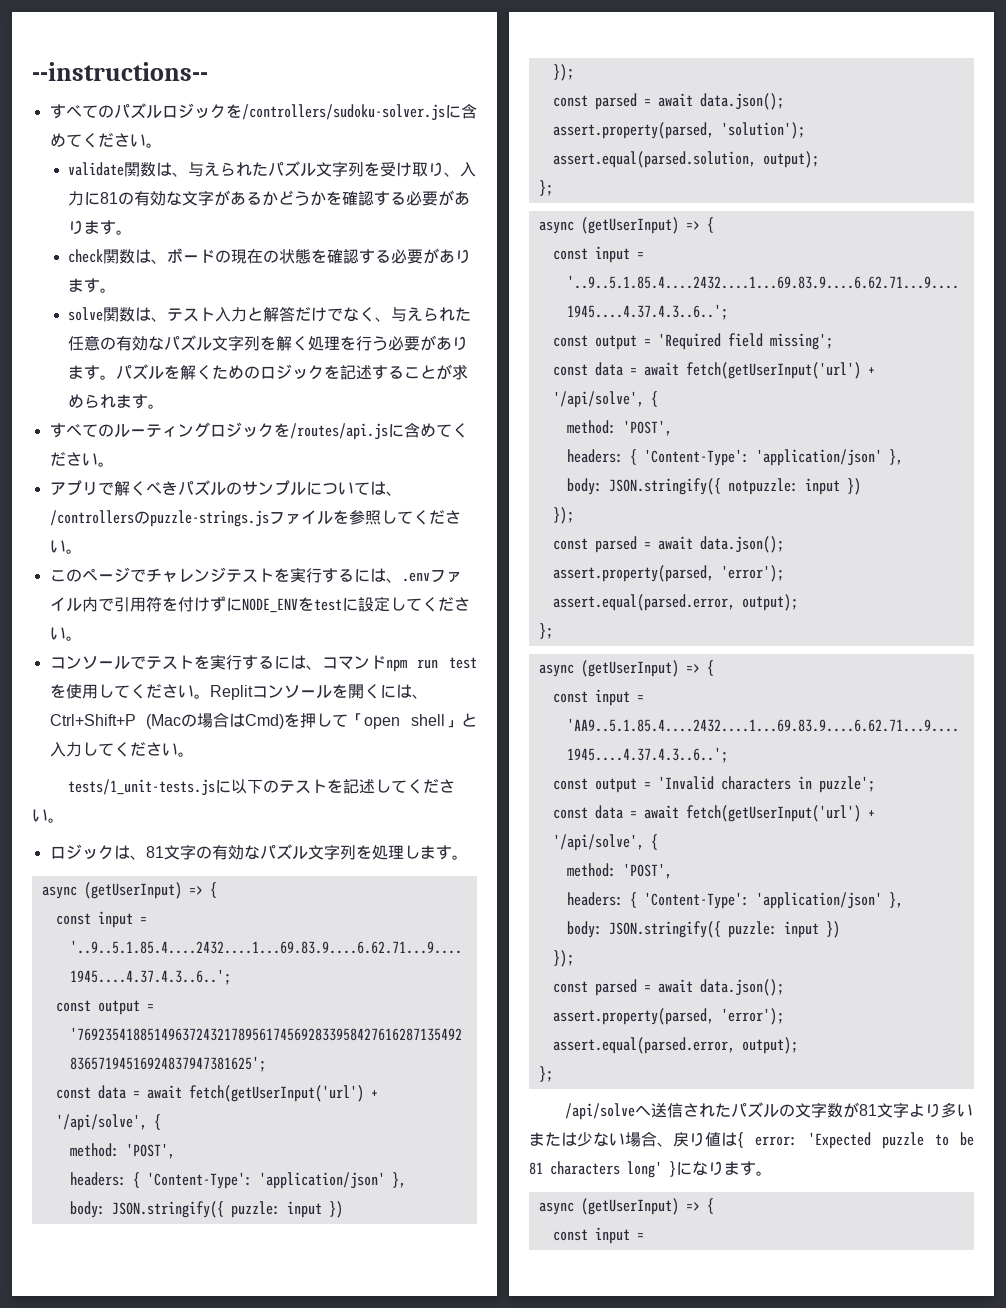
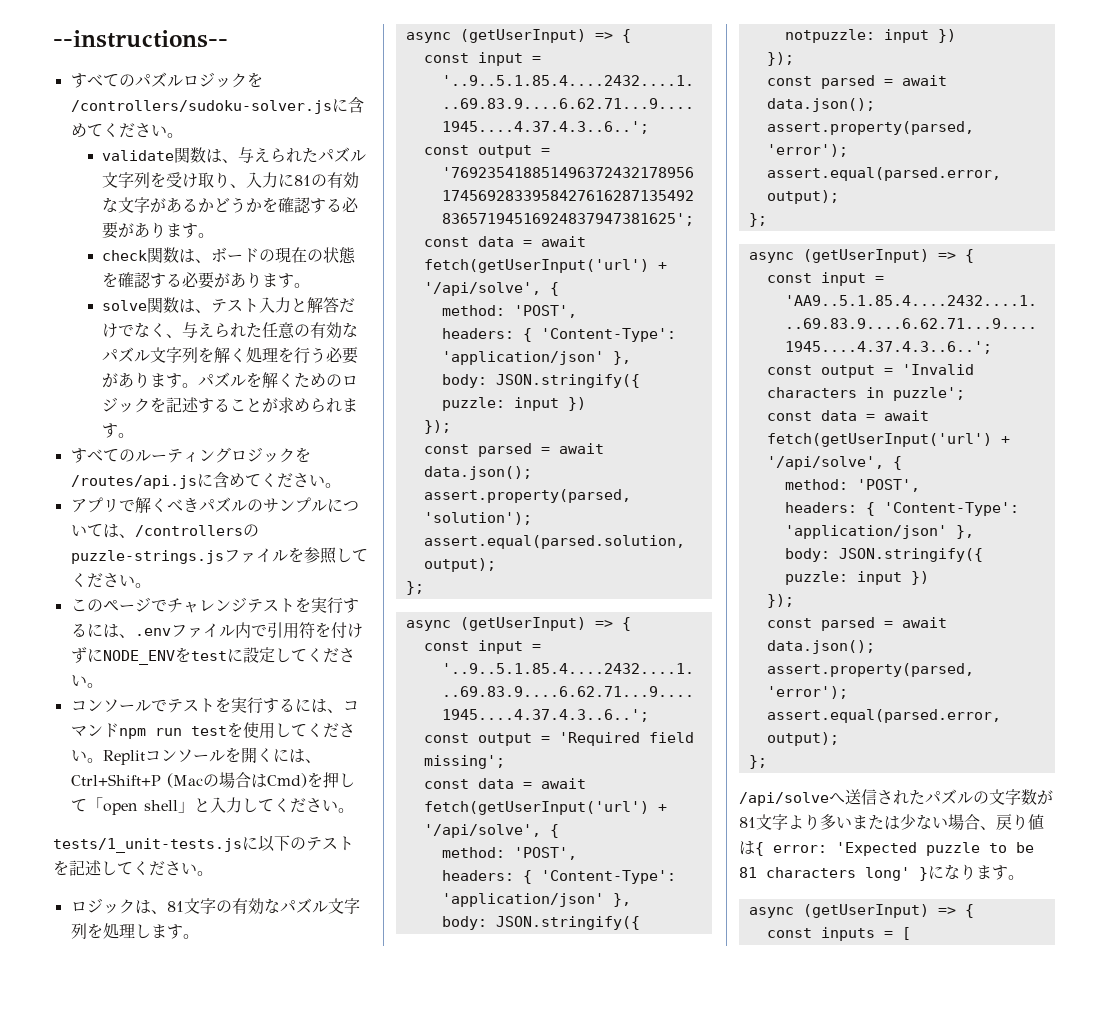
[594,1227,644,1244] input = -> [820,927,911,941] inputs = [

